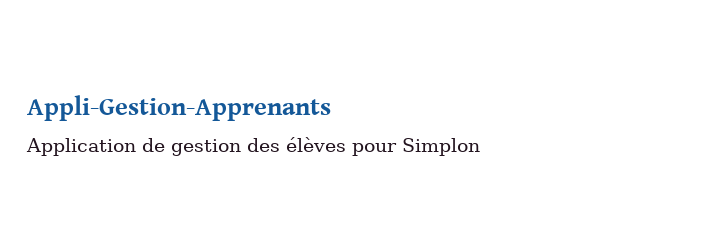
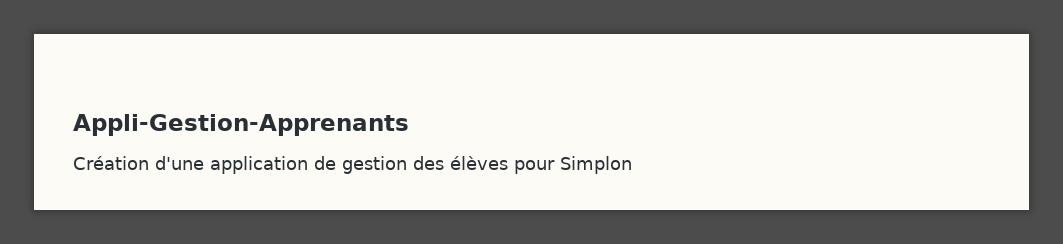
[26,138,136,156] Application -> [73,156,308,174] Création d'une application

